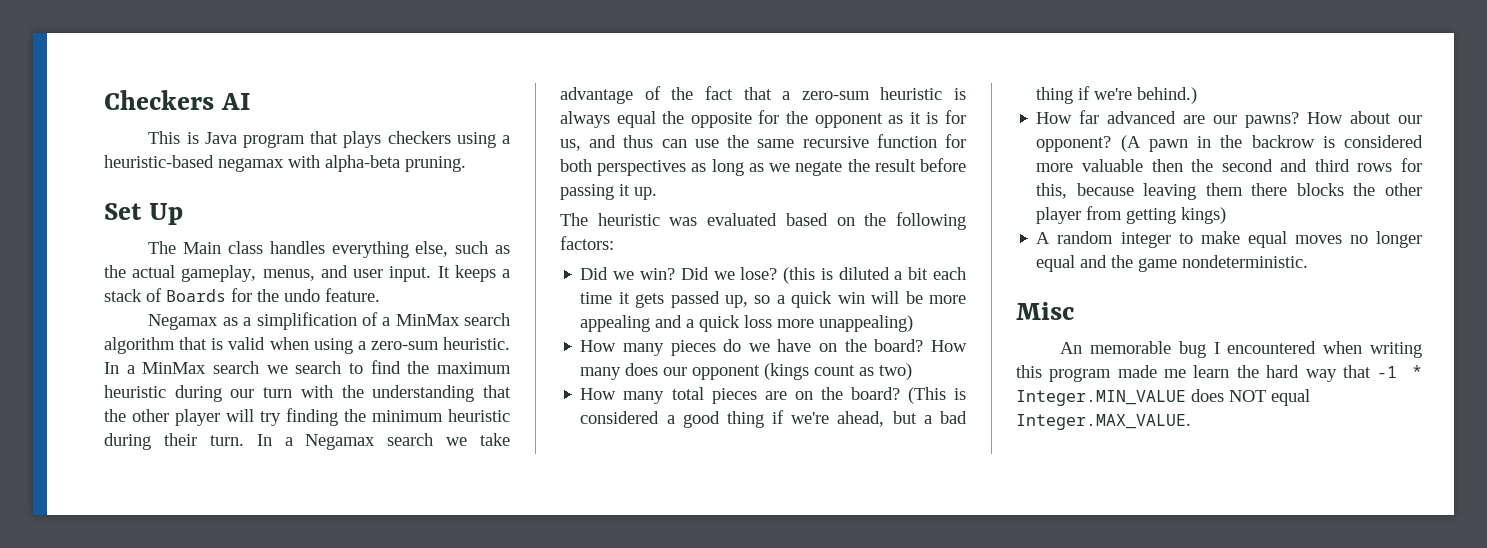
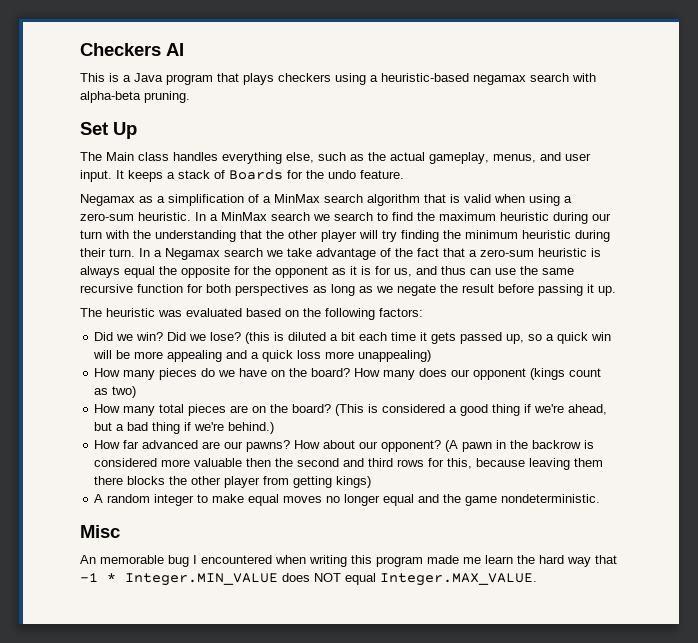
(199, 138) none -> [123,75,131,82] a
(284, 165) none -> [530,73,569,82] search

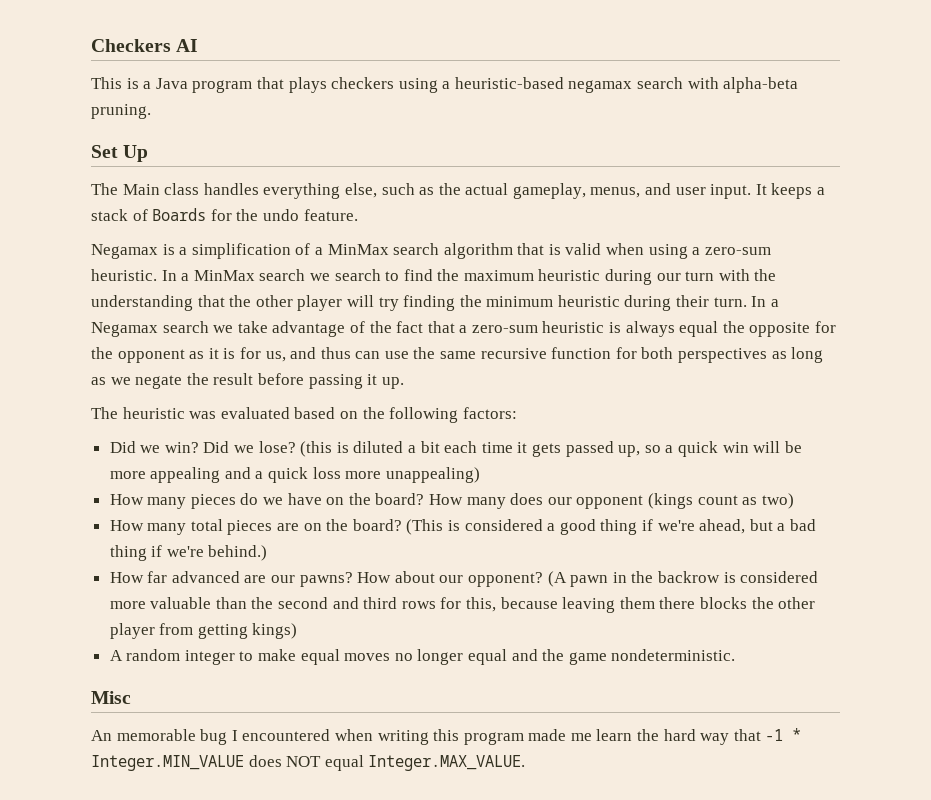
[139,196,153,203] as -> [162,244,175,255] is
[246,458,272,467] then -> [215,597,247,609] than

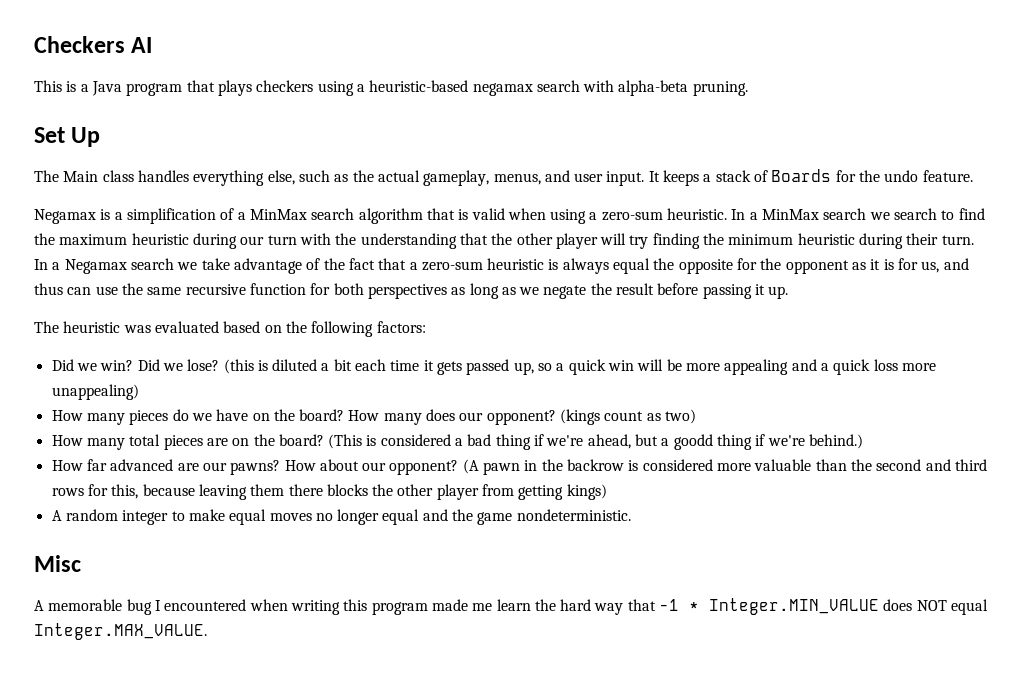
[576,495,644,509] opponent -> [486,410,556,425] opponent?
[559,519,596,535] good -> [467,434,492,446] bad
[789,519,816,531] bad -> [673,434,713,450] goodd
[91,730,112,741] An -> [34,600,44,611] A

